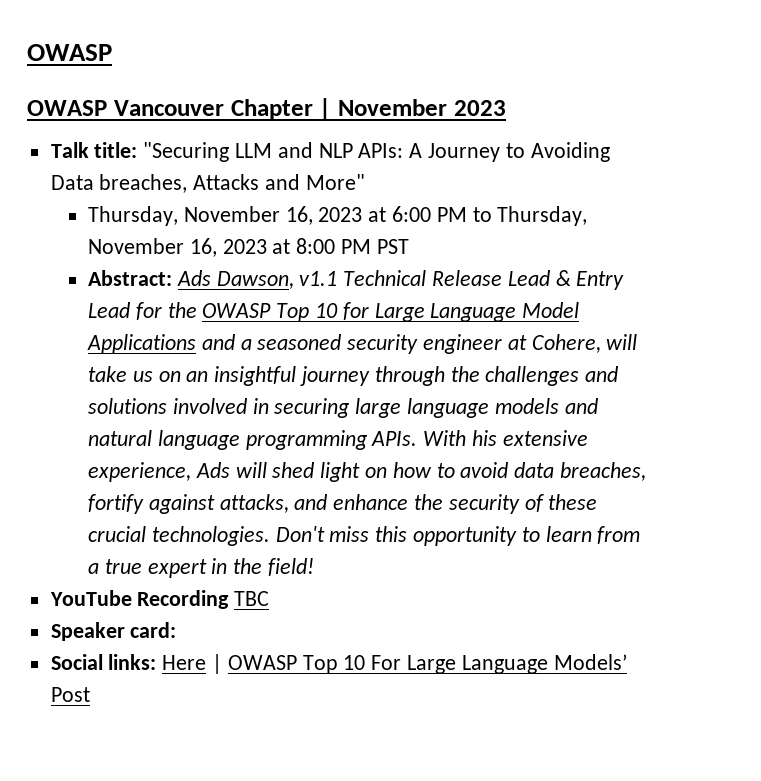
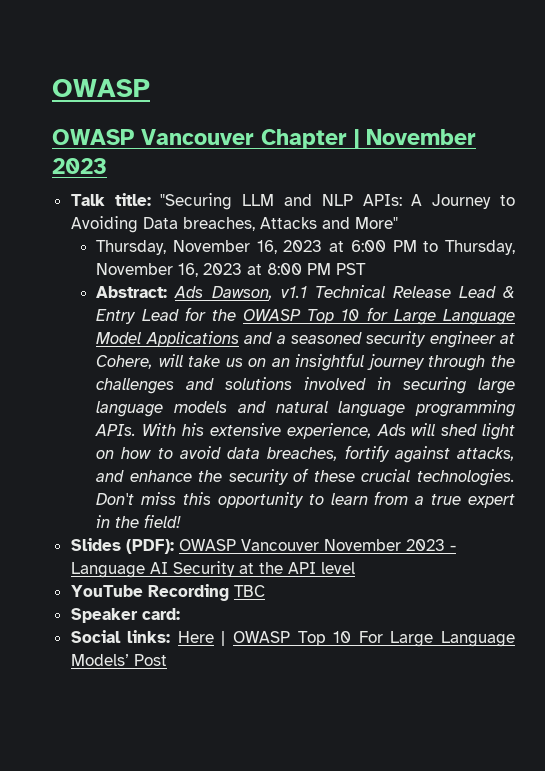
(315, 567) none -> [70,538,456,554] [70,561,355,578] // Slides (PDF): OWASP Vancouver November 2023 - Language AI Security at the API level

